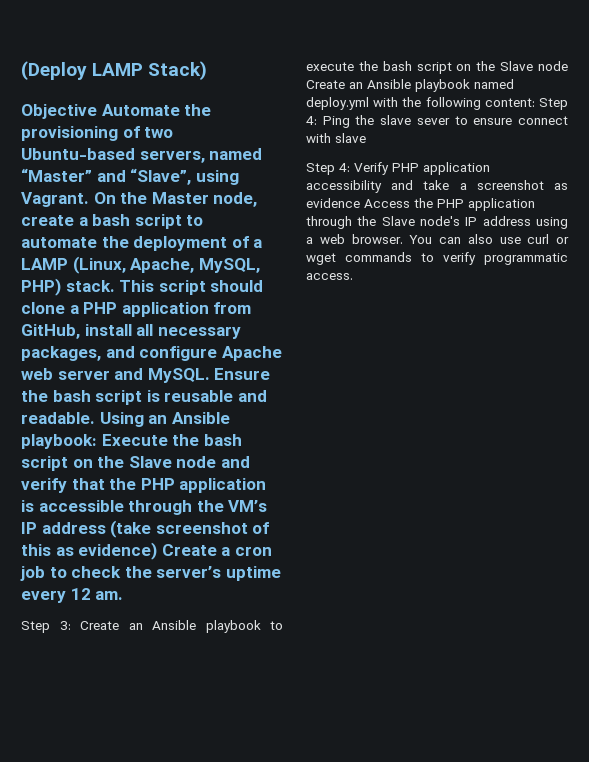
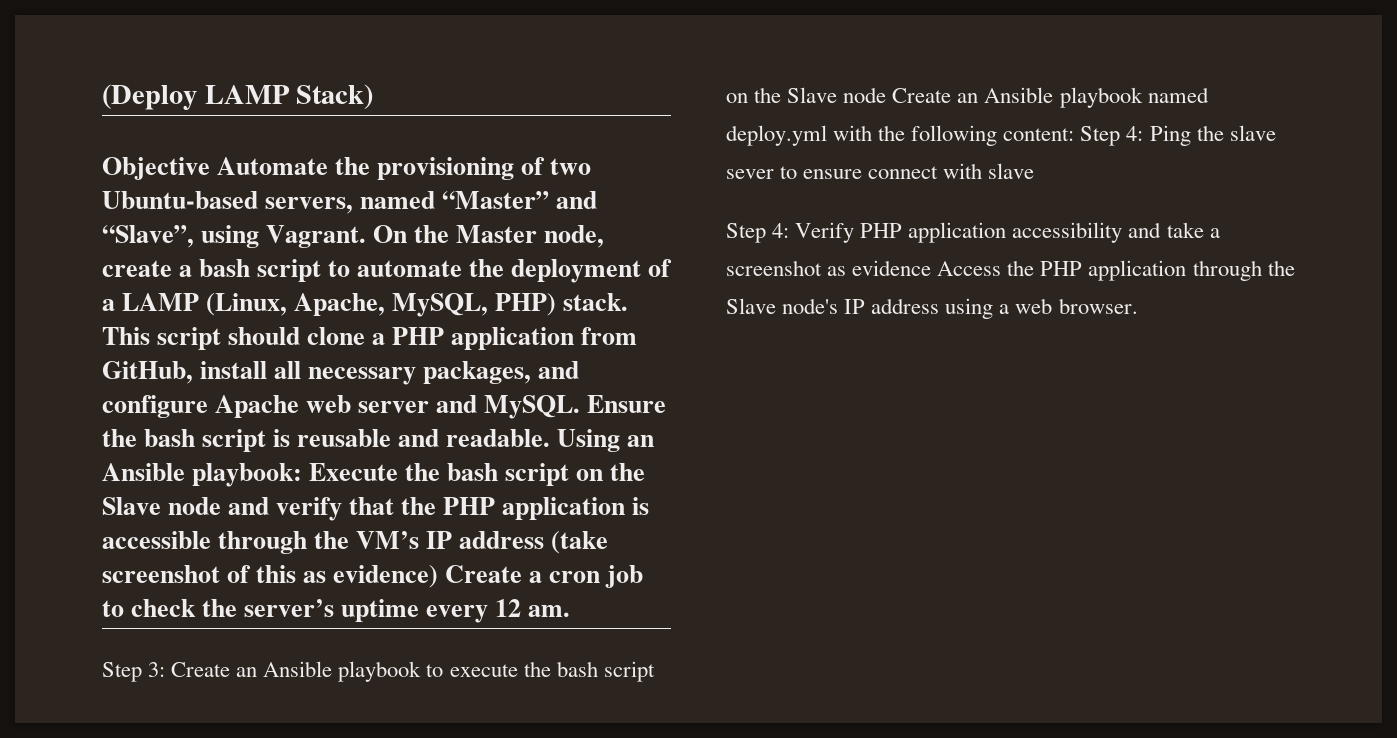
[409,234,569,244] [306,252,568,265] [306,273,353,280] You can also use curl or wget commands to verify programmatic access. -> (1138, 306) none

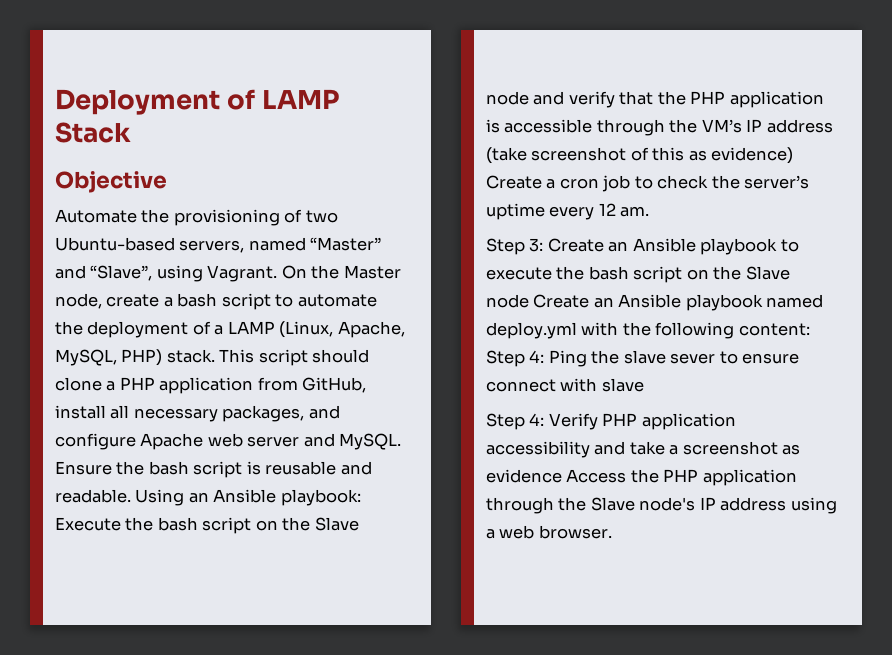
[102,84,374,110] (Deploy LAMP Stack) -> [55,89,340,115] [55,122,131,143] Deployment of LAMP Stack
(210, 168) none -> (167, 182) //

